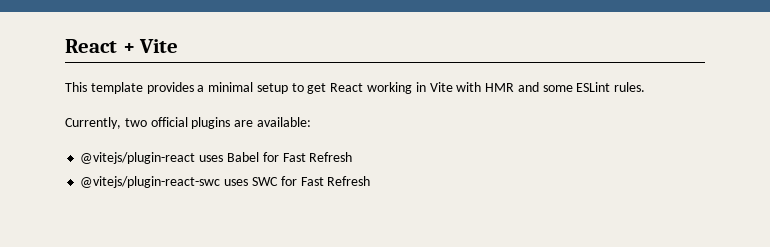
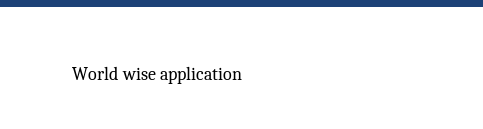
[65,39,179,53] [65,82,646,94] [65,117,311,129] [80,152,353,164] [80,176,371,188] React + Vite // This template provides a minimal setup to get React working in Vite with HMR and some ESLint rules. // Currently, two official plugins are available: // @vitejs/plugin-react uses Babel for Fast Refresh // @vitejs/plugin-react-swc uses SWC for Fast Refresh -> [72,66,243,84] World wise application

